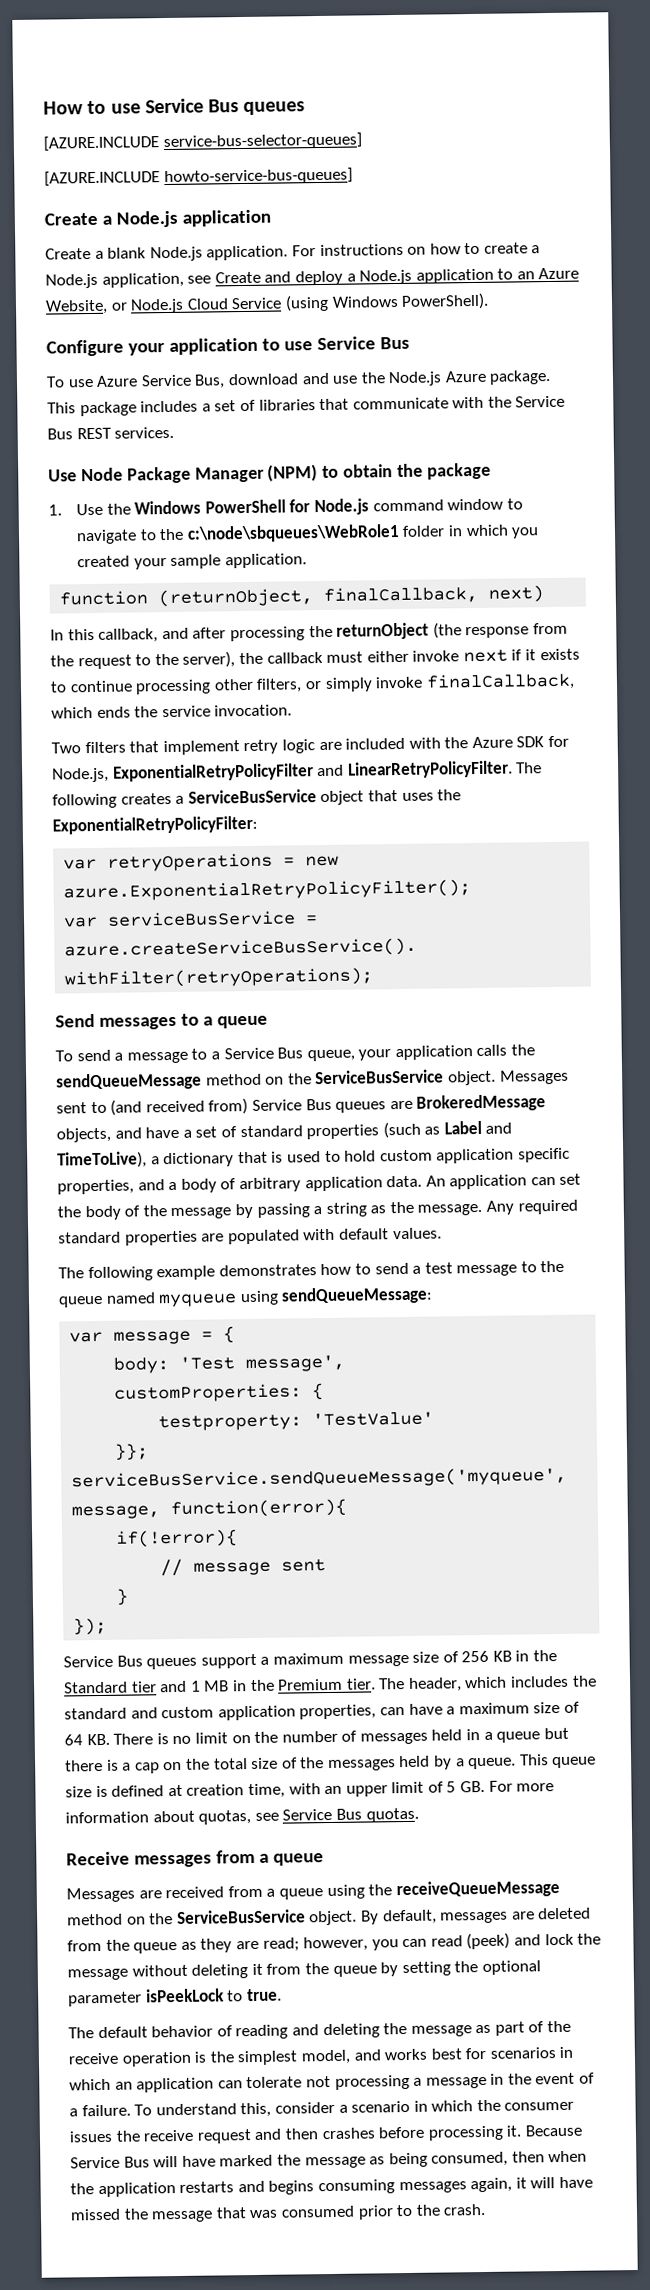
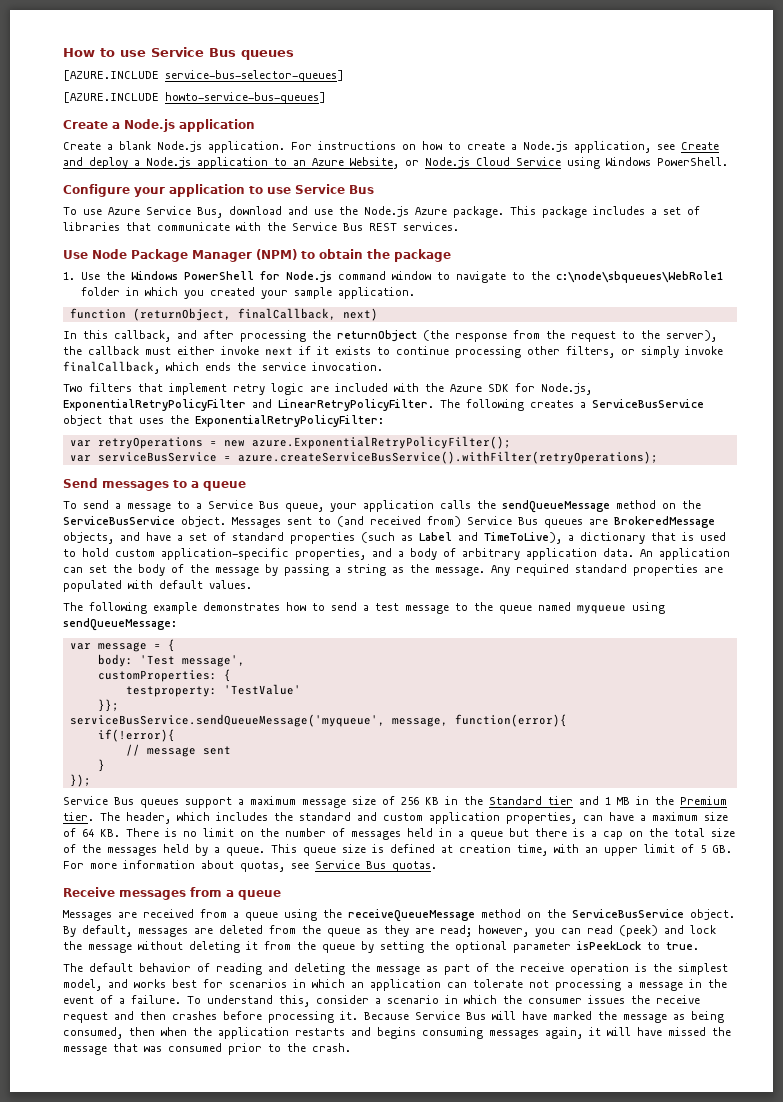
[284,292,490,312] (using Windows PowerShell). -> [567,157,728,169] using Windows PowerShell.
[436,1147,570,1164] application specific -> [161,548,289,560] application-specific

